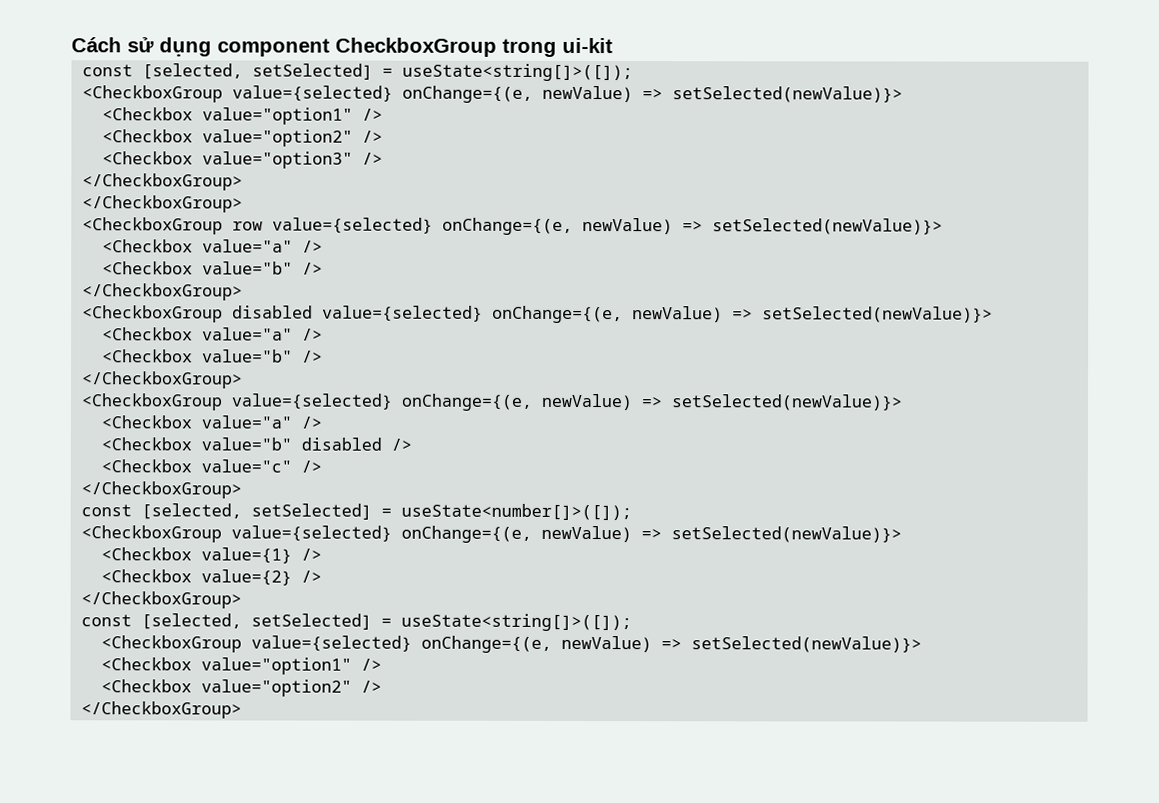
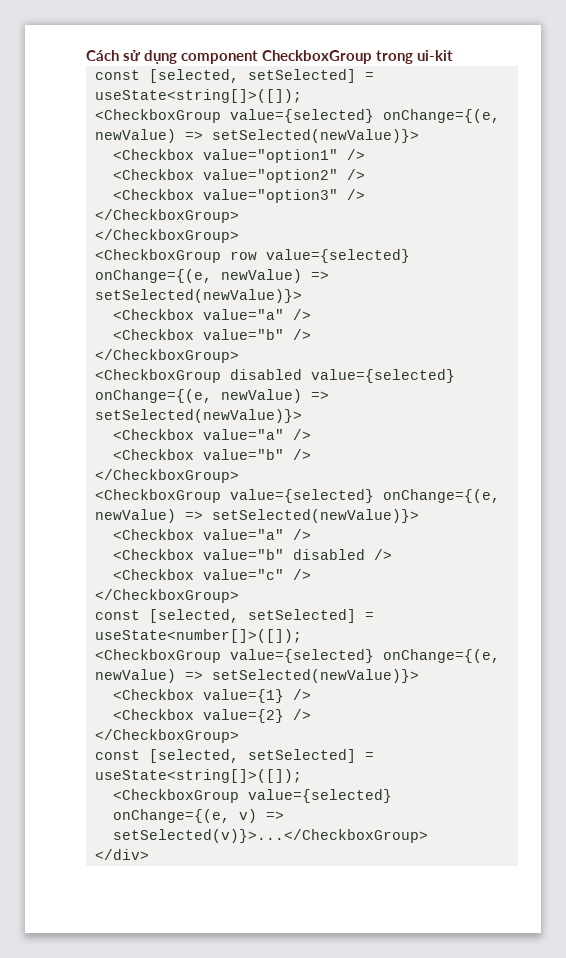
[561,635,923,653] [101,657,383,675] [101,679,383,697] [81,701,243,719] newValue) => setSelected(newValue)}> // <Checkbox value="option1" /> // <Checkbox value="option2" /> // </CheckboxGroup> -> [238,809,284,823] [112,829,428,843] [94,849,149,860] v) => setSelected(v)}>...</CheckboxGroup> // </div>

